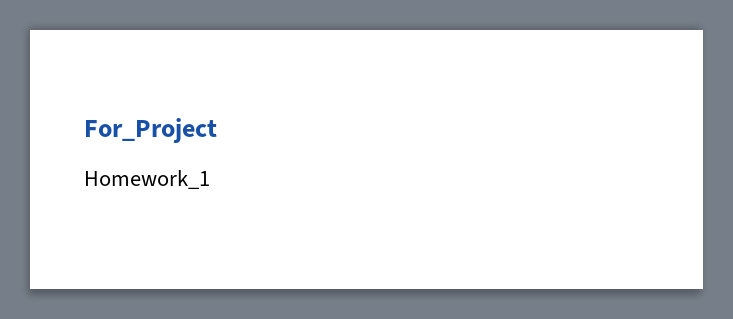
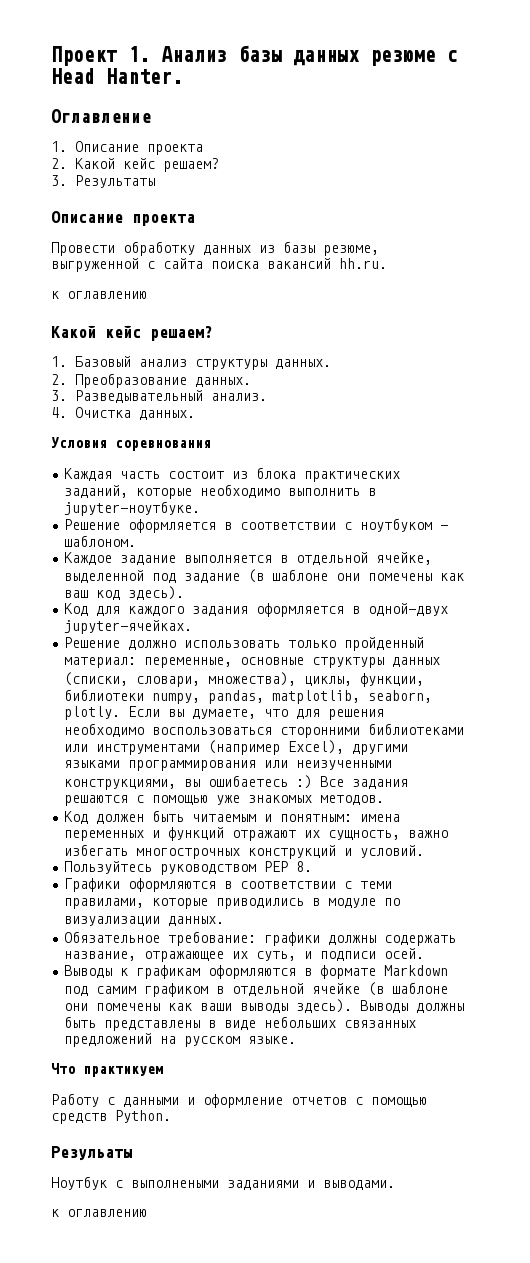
[84,118,217,143] [84,170,210,189] For_Project // Homework_1 -> [51,45,458,66] [51,68,183,84] [51,109,151,123] [51,141,203,155] [51,158,219,172] [51,175,155,188] [51,211,195,226] [51,241,379,256] [51,258,387,272] [51,291,147,299] [51,325,213,341] [51,356,331,370] [51,373,251,388] [51,390,267,403] [51,407,195,420] [51,437,211,451] [64,467,401,482] [64,484,377,499] [64,501,201,516] [64,518,449,533] [64,535,137,547] [64,552,433,565] [64,569,465,583] [64,586,185,600] [64,603,449,617] [64,620,193,634] [64,637,425,651] [64,657,441,668] [64,672,425,687] [64,689,433,704] [64,706,385,720] [64,723,465,738] [64,740,409,755] [64,760,393,771] [64,775,409,790] [64,795,385,806] [64,810,401,824] [64,827,449,841] [64,844,425,859] [64,861,313,875] [64,878,393,892] [64,898,401,909] [64,916,225,926] [64,931,457,946] [64,948,425,962] [64,965,449,979] [64,982,449,997] [64,999,465,1013] [64,1016,417,1031] [64,1033,297,1047] [51,1063,163,1077] [51,1093,427,1108] [51,1110,171,1124] [51,1146,132,1161] [51,1176,395,1190] [51,1209,147,1217] Проект 1. Анализ базы данных резюме с Head Hanter. // Оглавление // 1. Описание проекта // 2. Какой кейс решаем? // 3. Результаты // Описание проекта // Провести обработку данных из базы резюме, выгруженной с сайта поиска вакансий hh.ru. // к оглавлению // Какой кейс решаем? // 1. Базовый анализ структуры данных. // 2. Преобразование данных. // 3. Разведывательный анализ. // 4. Очистка данных. // Условия соревнования // Каждая часть состоит из блока практических заданий, которые необходимо выполнить в jupyter-ноутбуке. // Решение оформляется в соответствии с ноутбуком - шаблоном. // Каждое задание выполняется в отдельной ячейке, выделенной под задание (в шаблоне они помечены как ваш код здесь). // Код для каждого задания оформляется в одной-двух jupyter-ячейках. // Решение должно использовать только пройденный материал: переменные, основные структуры данных (списки, словари, множества), циклы, функции, библиотеки numpy, pandas, matplotlib, seaborn, plotly. Если вы думаете, что для решения необходимо воспользоваться сторонними библиотеками или инструментами (например Excel), другими языками программирования или неизученными конструкциями, вы ошибаетесь :) Все задания решаются с помощью уже знакомых методов. // Код должен быть читаемым и понятным: имена переменных и функций отражают их сущность, важно избегать многострочных конструкций и условий. // Пользуйтесь руководством PEP 8. // Графики оформляются в соответствии с теми правилами, которые приводились в модуле по визуализации данных. // Обязательное требование: графики должны содержать название, отражающее их суть, и подписи осей. // Выводы к графикам оформляются в формате Markdown под самим графиком в отдельной ячейке (в шаблоне они помечены как ваши выводы здесь). Выводы должны быть представлены в виде небольших связанных предложений на русском языке. // Что практикуем // Работу с данными и оформление отчетов с помощью средств Python. // Резульаты // Ноутбук с выполнеными заданиями и выводами. // к оглавлению

